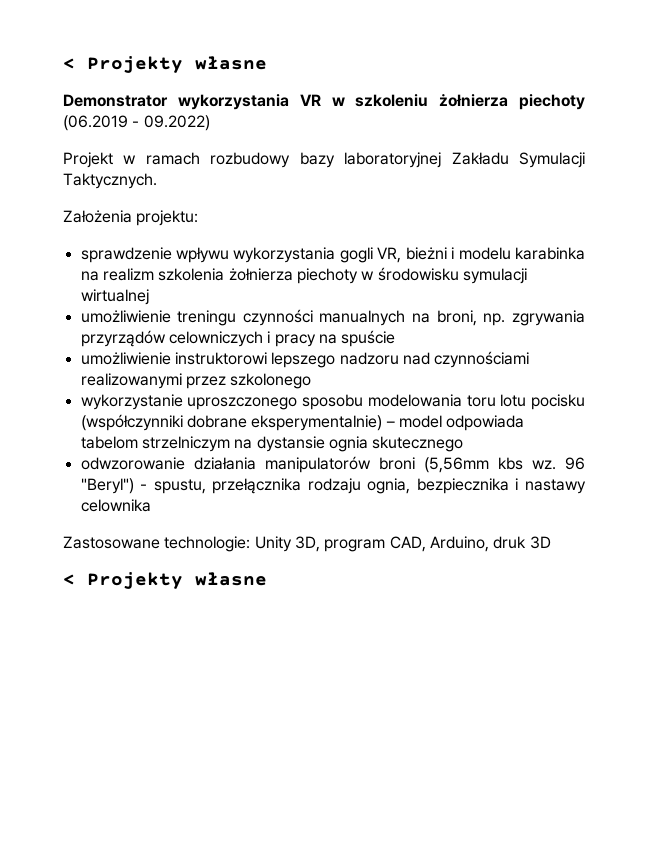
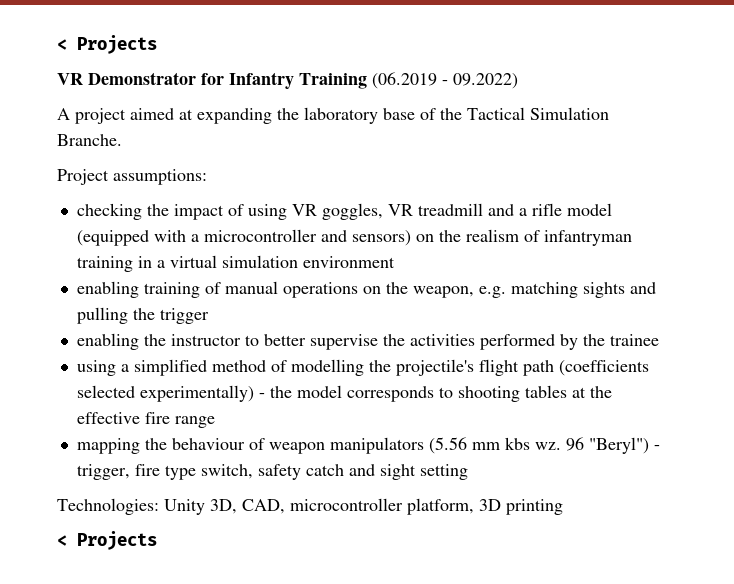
[63,56,267,73] [63,94,585,110] [63,115,210,131] [63,152,585,168] [63,173,157,189] [63,210,199,226] [80,247,585,263] [80,267,527,284] [80,289,149,305] [80,309,585,326] [80,330,396,347] [80,351,530,368] [80,373,312,389] [80,394,585,410] [80,414,525,431] [80,436,464,452] [80,456,489,473] < Projekty własne // Demonstrator wykorzystania VR w szkoleniu żołnierza piechoty (06.2019 - 09.2022) // Projekt w ramach rozbudowy bazy laboratoryjnej Zakładu Symulacji Taktycznych. // Założenia projektu: // sprawdzenie wpływu wykorzystania gogli VR, bieżni i modelu karabinka na realizm szkolenia żołnierza piechoty w środowisku symulacji wirtualnej // umożliwienie treningu czynności manualnych na broni, np. zgrywania przyrządów celowniczych i pracy na spuście // umożliwienie instruktorowi lepszego nadzoru nad czynnościami realizowanymi przez szkolonego // wykorzystanie uproszczonego sposobu modelowania toru lotu pocisku (współczynniki dobrane eksperymentalnie) – model odpowiada tabelom strzelniczym na dystansie ognia skutecznego // odwzorowanie działania manipulatorów broni (5,56mm -> [57,35,157,54] [57,72,518,89] [57,107,609,124] [57,134,122,146] [57,169,207,185] [76,203,612,220] [76,229,632,246] [76,255,395,272] [76,281,656,298] [76,307,209,324] [76,333,659,350] [76,359,649,376] [76,385,612,402] [76,412,215,428] [76,437,500,454] < Projects // VR Demonstrator for Infantry Training (06.2019 - 09.2022) // A project aimed at expanding the laboratory base of the Tactical Simulation Branche. // Project assumptions: // checking the impact of using VR goggles, VR treadmill and a rifle model (equipped with a microcontroller and sensors) on the realism of infantryman training in a virtual simulation environment // enabling training of manual operations on the weapon, e.g. matching sights and pulling the trigger // enabling the instructor to better supervise the activities performed by the trainee // using a simplified method of modelling the projectile's flight path (coefficients selected experimentally) - the model corresponds to shooting tables at the effective fire range // mapping the behaviour of weapon manipulators (5.56 mm
[153,478,586,494] [80,499,151,512] [63,536,527,552] spustu, przełącznika rodzaju ognia, bezpiecznika i nastawy celownika // Zastosowane technologie: Unity 3D, program CAD, Arduino, druk -> [76,464,468,480] [57,498,474,515] trigger, fire type switch, safety catch and sight setting // Technologies: Unity 3D, CAD, microcontroller platform,
[63,572,267,589] // < Projekty własne -> [506,499,563,515] [57,531,157,550] printing // < Projects

